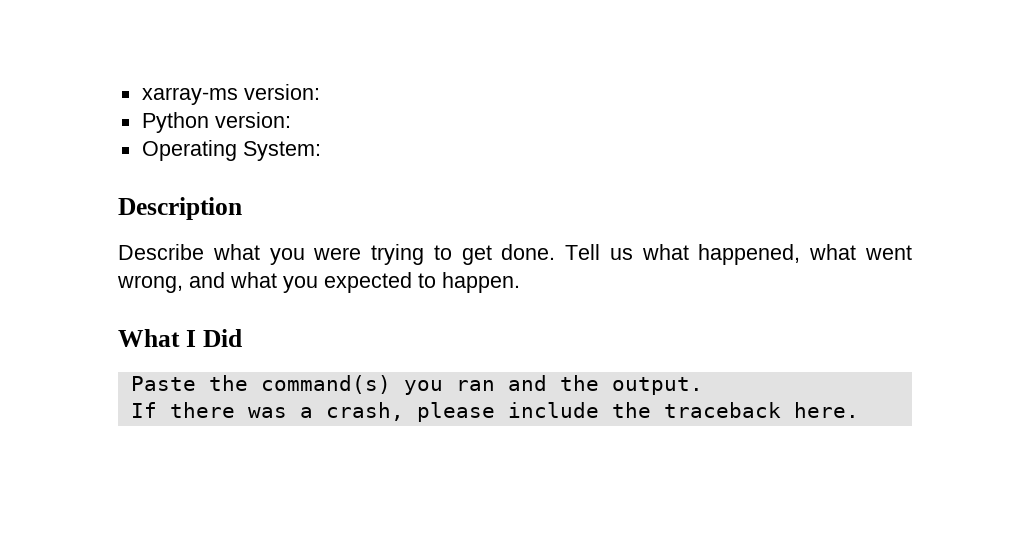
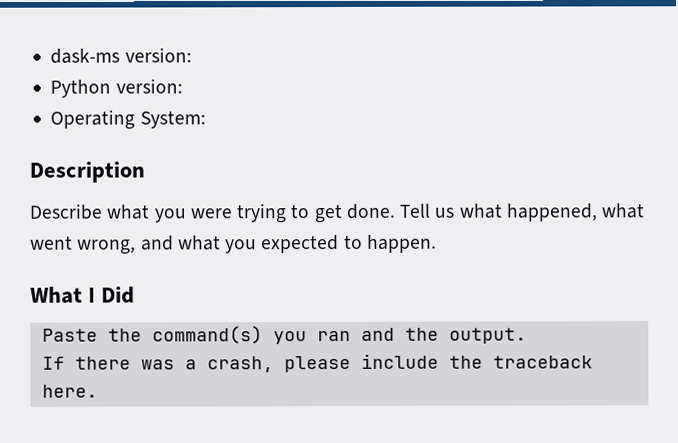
[141,87,238,105] xarray-ms -> [50,48,121,64] dask-ms

